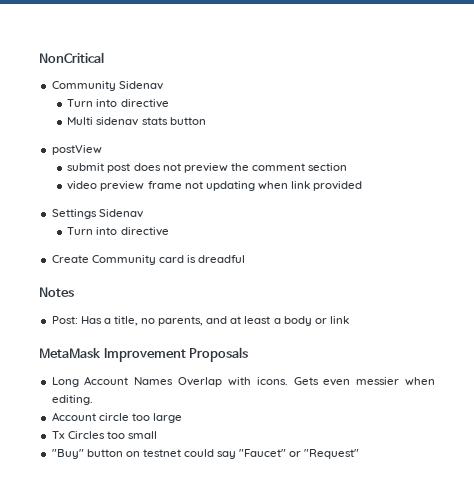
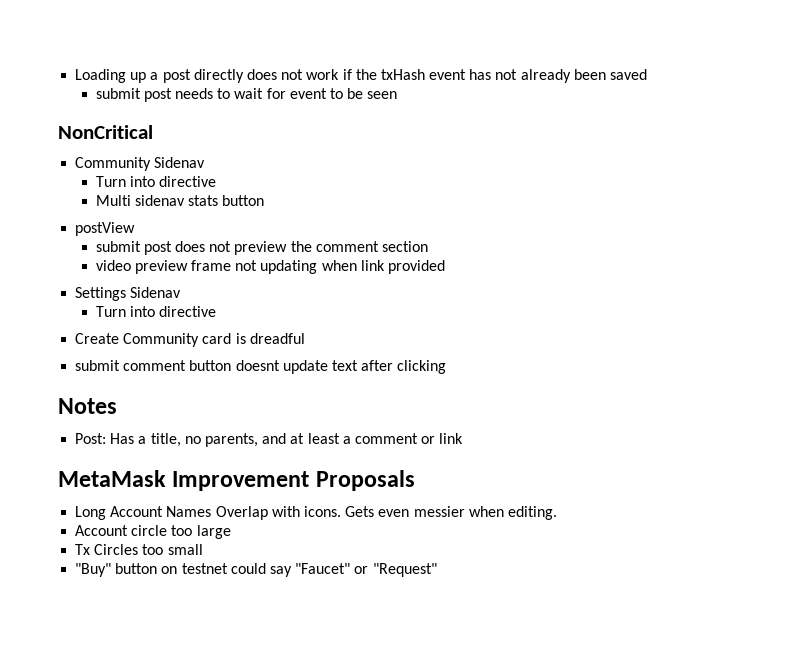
(39, 57) none -> [75,69,648,83] [95,88,398,102] Loading up a post directly does not work if the txHash event has not already been saved // submit post needs to wait for event to be seen //
(246, 259) none -> [75,360,447,374] // submit comment button doesnt update text after clicking
[283,316,312,326] body -> [354,433,418,444] comment

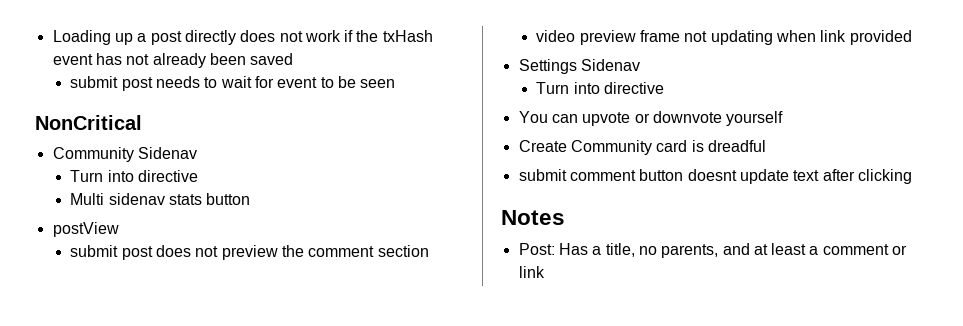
(217, 311) none -> [518,111,784,126] // You can upvote or downvote yourself
[58,470,415,491] [75,506,557,520] [75,525,231,539] [75,544,203,555] [75,563,437,577] // MetaMask Improvement Proposals // Long Account Names Overlap with icons. Gets even messier when editing. // Account circle too large // Tx Circles too small // "Buy" button on testnet could say "Faucet" or "Request" -> (545, 272) none

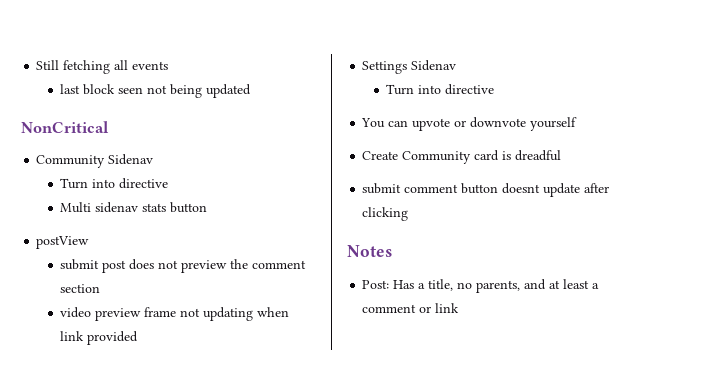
[52,30,433,45] [52,53,294,68] [70,76,396,91] Loading up a post directly does not work if the txHash event has not already been saved // submit post needs to wait for event to be seen -> [36,60,169,74] [60,84,252,98] Still fetching all events // last block seen not being updated
[793,170,820,181] text -> (581, 190) none

